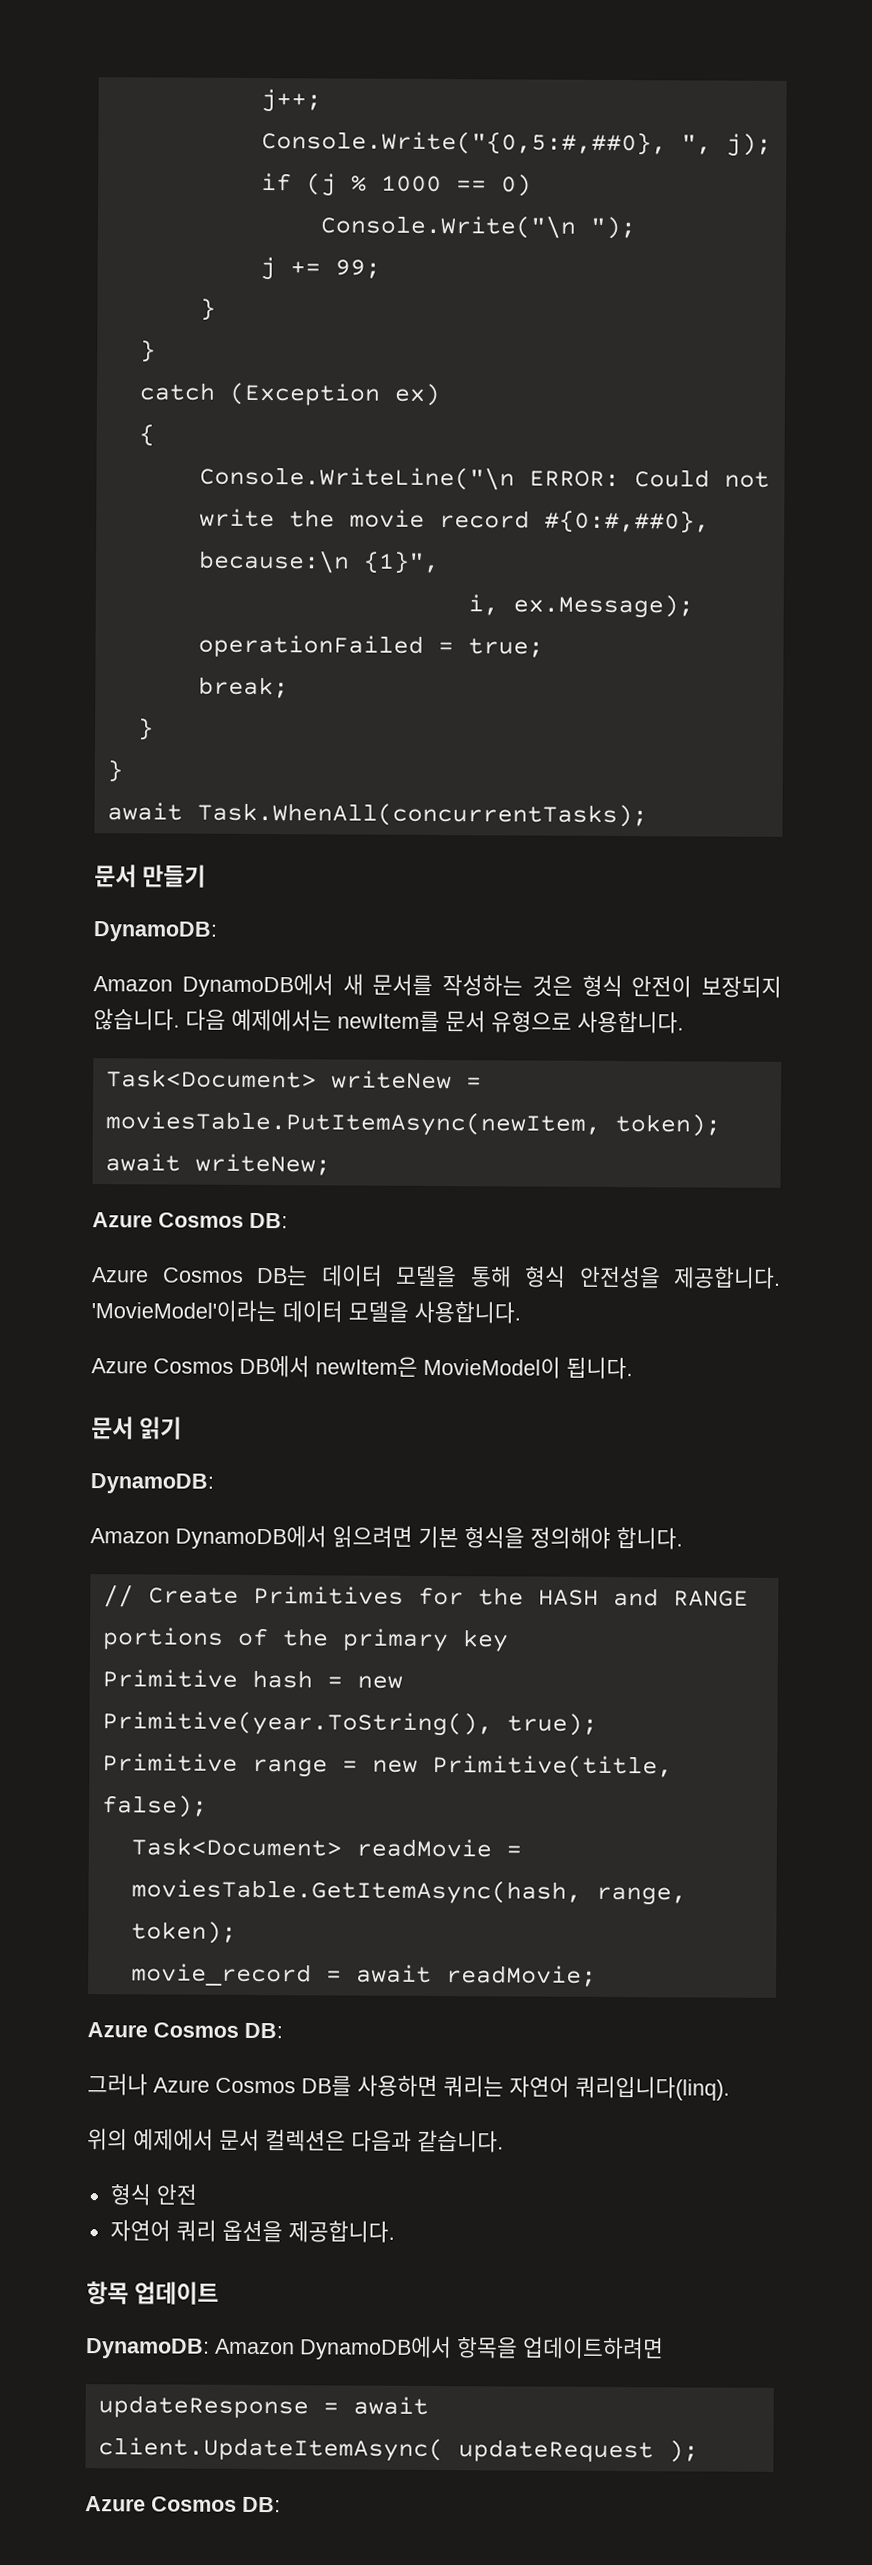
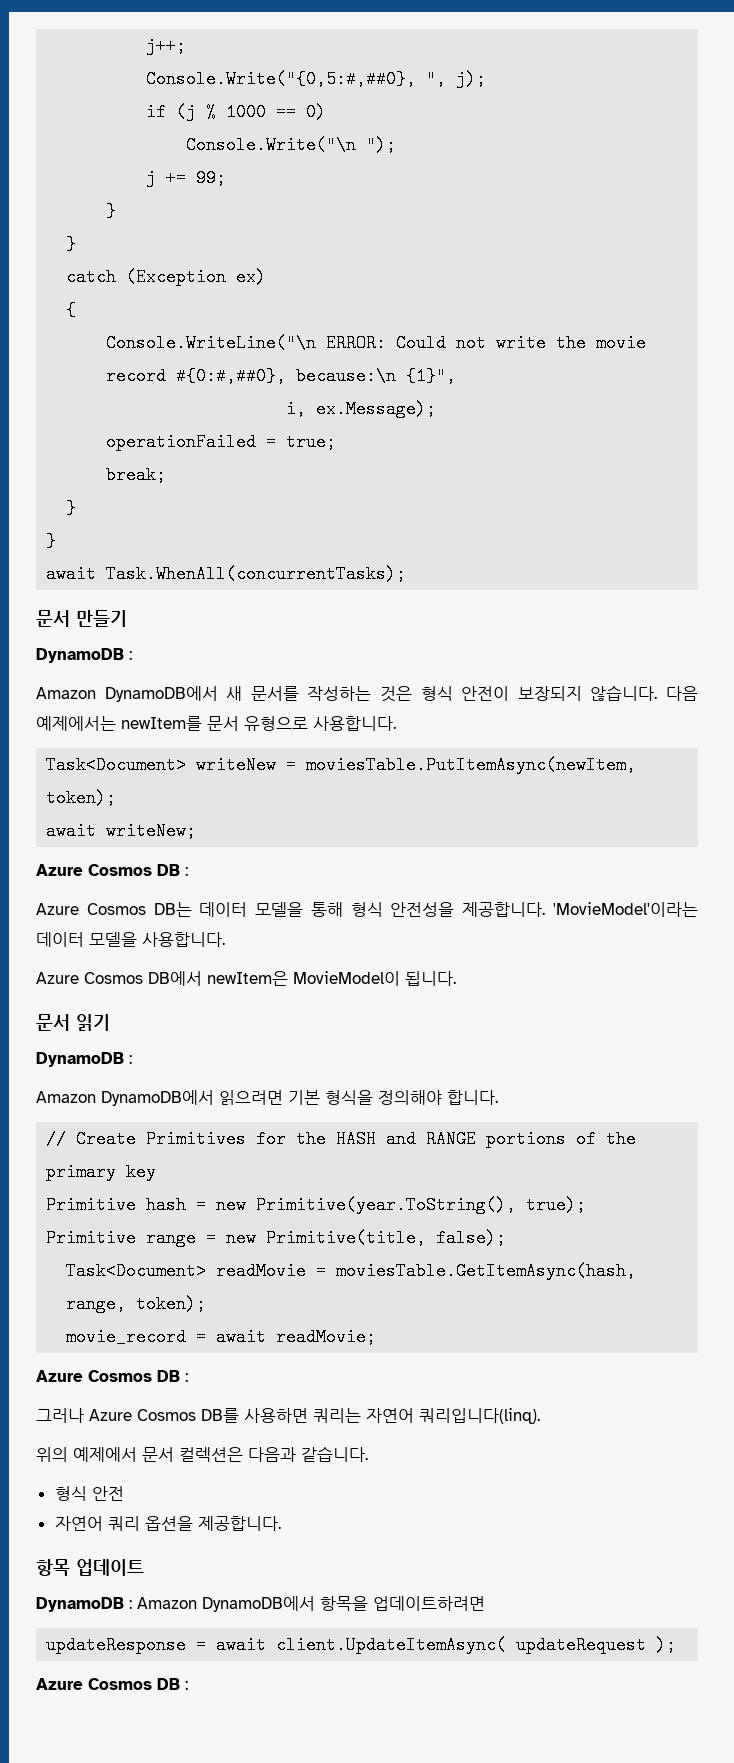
[93,921,218,942] DynamoDB: -> [36,648,132,663] DynamoDB :
[249,1212,288,1229] DB: -> [157,864,188,876] DB :
[90,1473,214,1494] DynamoDB: -> [36,1052,132,1067] DynamoDB :
[244,2022,283,2039] DB: -> [157,1370,188,1382] DB :
[85,2338,210,2359] DynamoDB: -> [36,1597,132,1612] DynamoDB :
[242,2496,281,2513] DB: -> [157,1678,188,1690] DB :

